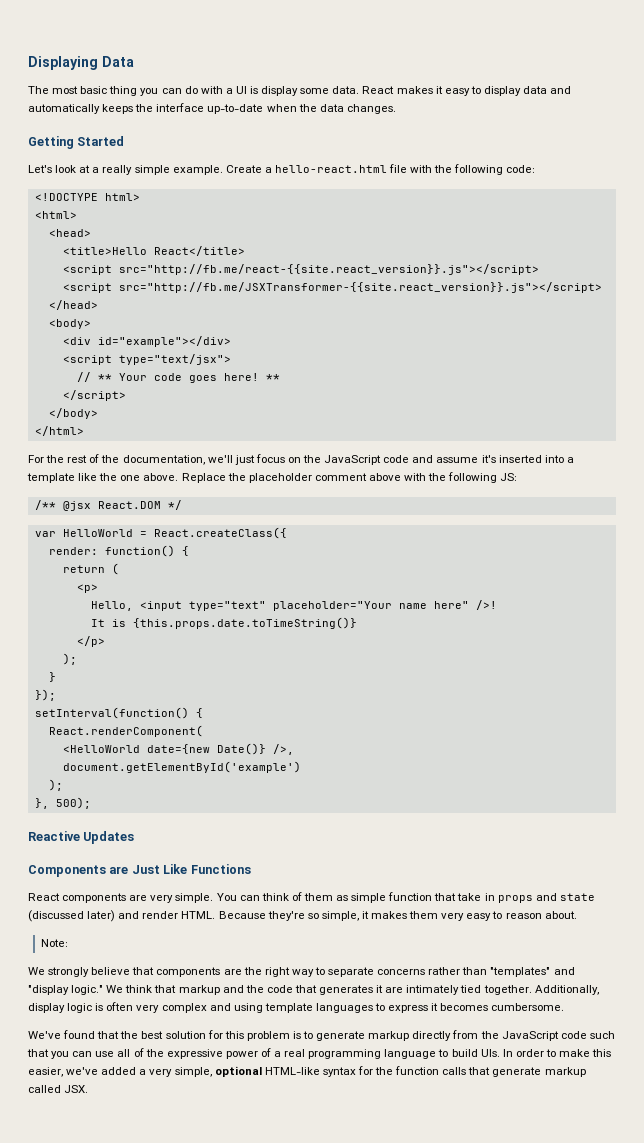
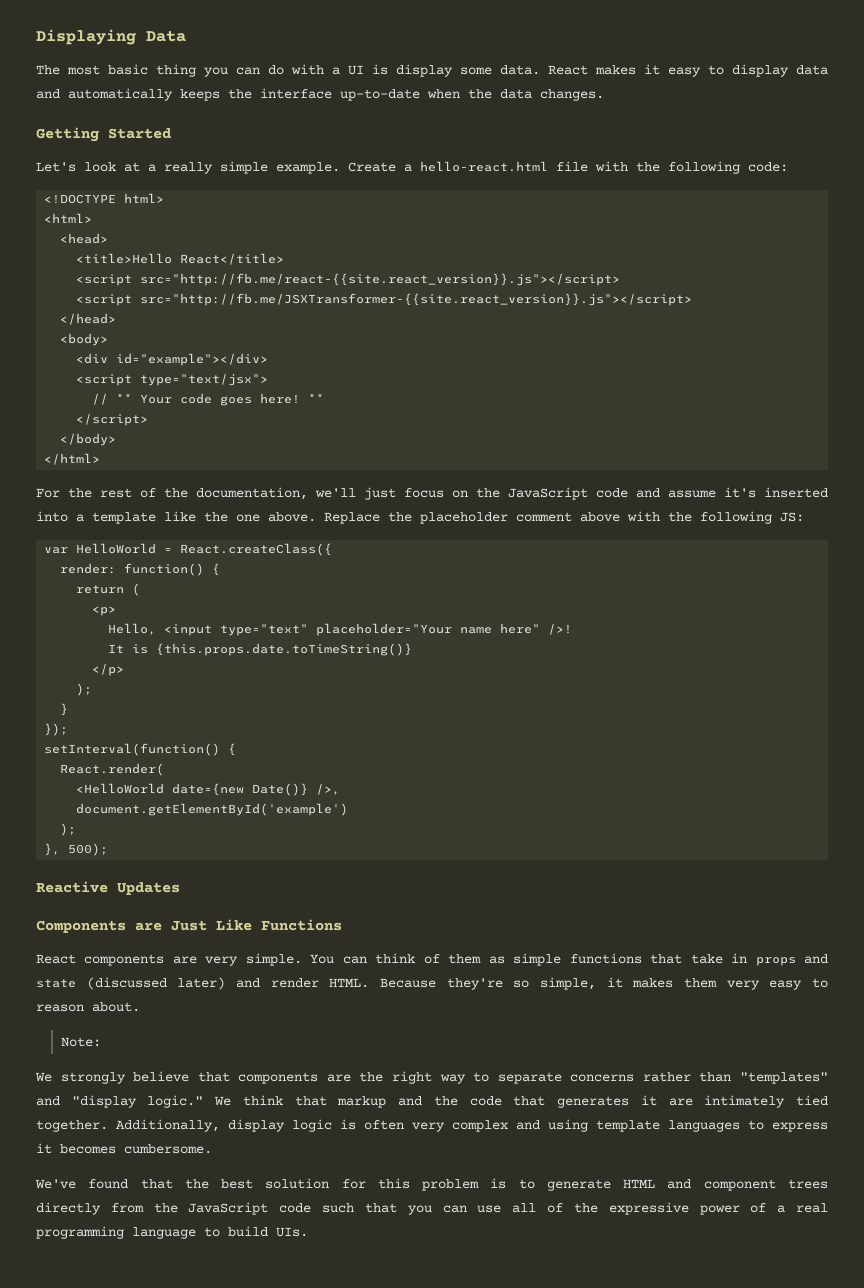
[34,500,182,511] // /** @jsx React.DOM */ -> (804, 517) none
[48,725,203,737] React.renderComponent( -> [60,763,165,776] React.render(
[388,892,433,901] function -> [569,953,642,964] functions
[368,1031,410,1041] markup -> [623,1179,828,1191] HTML and component trees
[502,1049,612,1057] [28,1066,586,1077] [28,1085,89,1093] In order to make this easier, we've added a very simple, optional HTML-like syntax for the function calls that generate markup called JSX. -> (308, 1232) none

